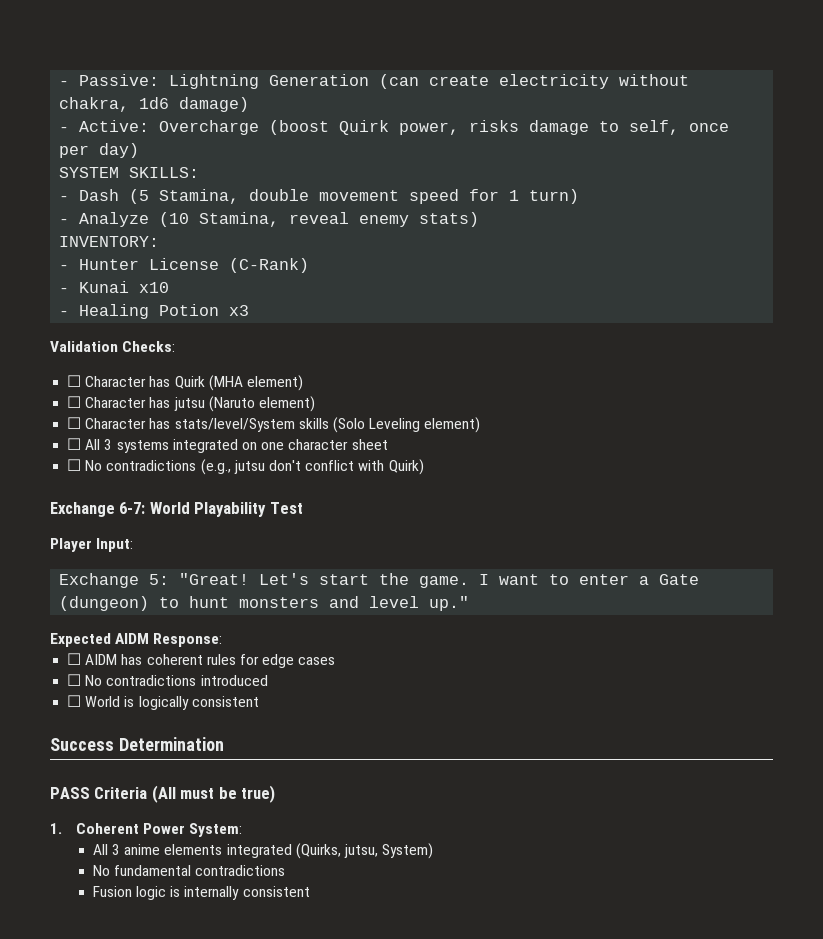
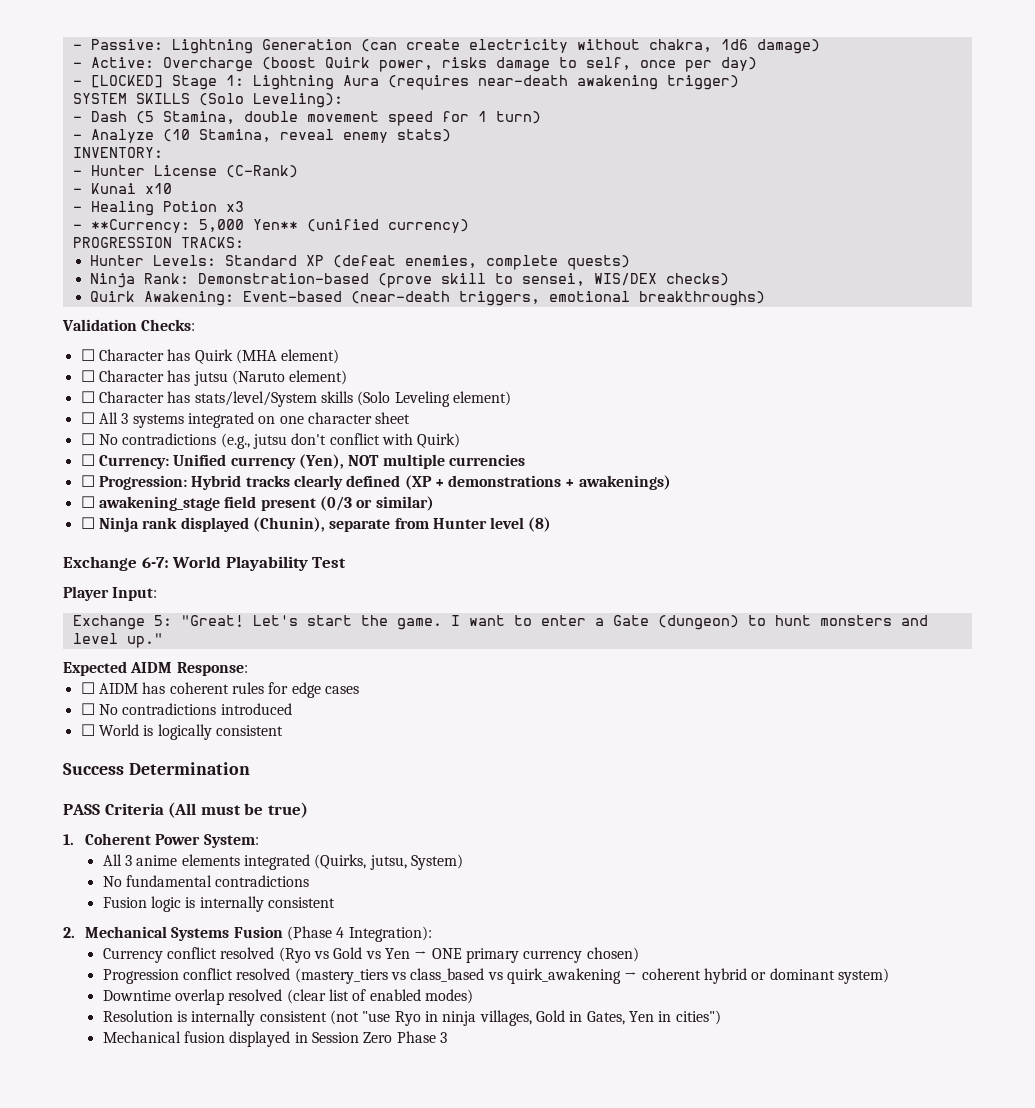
[59,167,200,178] SYSTEM SKILLS: -> [72,75,739,90] [72,93,343,108] - [LOCKED] Stage 1: Lightning Aura (requires near-death awakening trigger) // SYSTEM SKILLS (Solo Leveling):
(250, 310) none -> [72,219,469,233] [72,237,244,248] [90,255,631,270] [90,273,730,288] [90,291,766,306] // - **Currency: 5,000 Yen** (unified currency) // PROGRESSION TRACKS: // Hunter Levels: Standard XP (defeat enemies, complete quests) // Ninja Rank: Demonstration-based (prove skill to sensei, WIS/DEX checks) // Quirk Awakening: Event-based (near-death triggers, emotional breakthroughs)
(424, 467) none -> [80,454,525,469] [80,475,671,490] [80,496,434,511] [80,517,552,532] // ☐ Currency: Unified currency (Yen), NOT multiple currencies // ☐ Progression: Hybrid tracks clearly defined (XP + demonstrations + awakenings) // ☐ awakening_stage field present (0/3 or similar) // ☐ Ninja rank displayed (Chunin), separate from Hunter level (8)
(310, 891) none -> [63,926,432,942] [102,947,639,963] [102,968,889,984] [102,989,473,1005] [102,1010,721,1026] [102,1031,447,1047] // 2. Mechanical Systems Fusion (Phase 4 Integration): // Currency conflict resolved (Ryo vs Gold vs Yen → ONE primary currency chosen) // Progression conflict resolved (mastery_tiers vs class_based vs quirk_awakening → coherent hybrid or dominant system) // Downtime overlap resolved (clear list of enabled modes) // Resolution is internally consistent (not "use Ryo in ninja villages, Gold in Gates, Yen in cities") // Mechanical fusion displayed in Session Zero Phase 3

